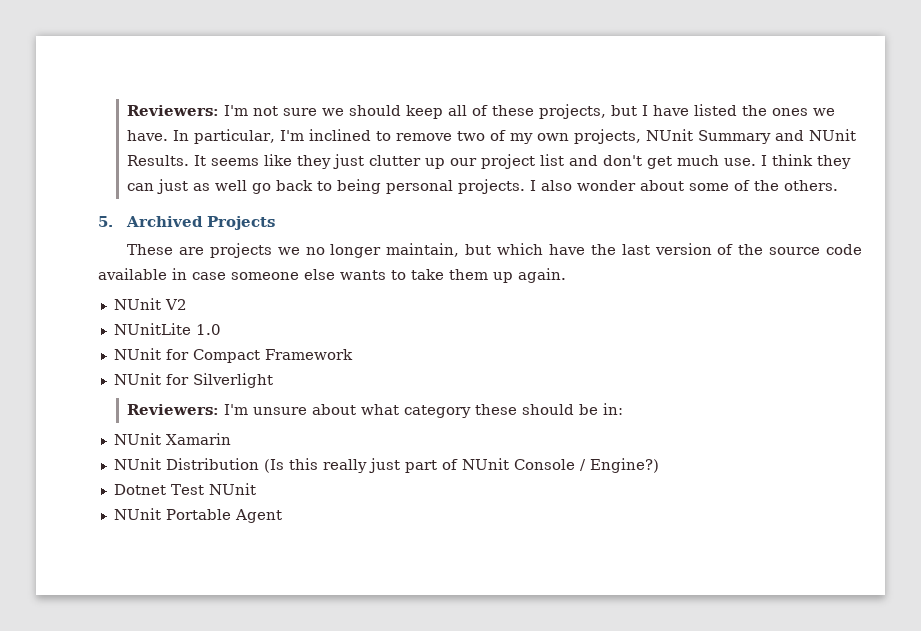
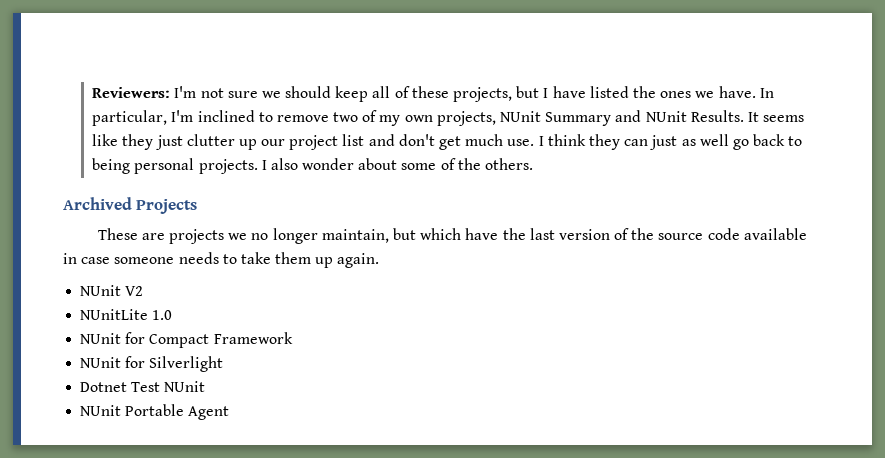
[98,216,113,227] 5. -> (534, 164) none
[304,269,386,280] else wants -> [178,252,219,264] needs
[126,403,623,418] [113,433,231,445] [113,458,659,473] // Reviewers: I'm unsure about what category these should be in: // NUnit Xamarin // NUnit Distribution (Is this really just part of NUnit Console / Engine?) -> (224, 364) none

